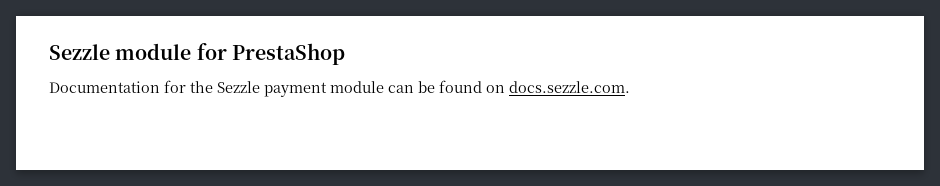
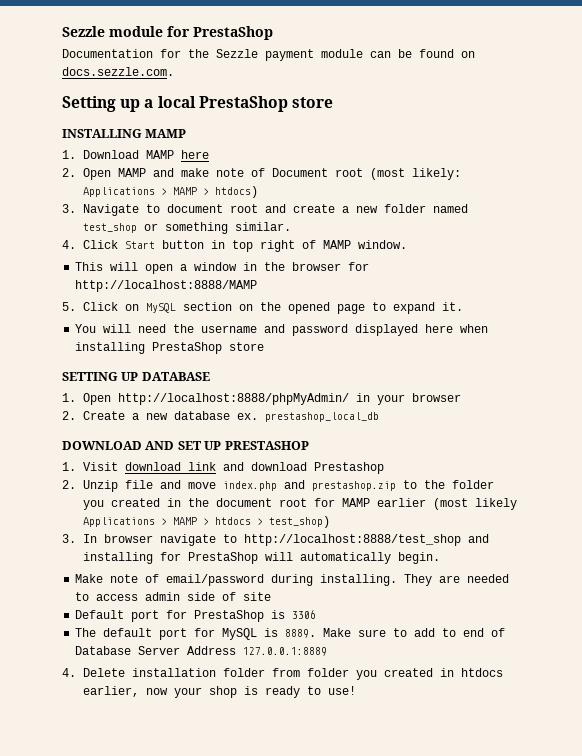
(630, 87) none -> [62,96,333,112] [62,129,187,138] [62,150,209,159] [62,168,461,180] [82,186,258,198] [62,204,468,216] [82,222,291,234] [62,240,407,252] [75,262,370,274] [75,280,258,292] [62,302,463,314] [75,324,489,336] [75,342,265,354] [62,372,210,381] [62,393,461,405] [62,411,379,422] [62,441,309,450] [62,462,384,474] [62,480,494,492] [82,498,517,510] [82,516,330,528] [62,534,489,546] [82,552,440,564] [75,574,510,586] [75,592,272,601] [75,610,317,622] [75,628,506,640] [75,646,328,656] [62,668,503,680] [82,686,356,698] // Setting up a local PrestaShop store // INSTALLING MAMP // 1. Download MAMP here // 2. Open MAMP and make note of Document root (most likely: Applications > MAMP > htdocs) // 3. Navigate to document root and create a new folder named test_shop or something similar. // 4. Click Start button in top right of MAMP window. // This will open a window in the browser for http://localhost:8888/MAMP // 5. Click on MySQL section on the opened page to expand it. // You will need the username and password displayed here when installing PrestaShop store // SETTING UP DATABASE // 1. Open http://localhost:8888/phpMyAdmin/ in your browser // 2. Create a new database ex. prestashop_local_db // DOWNLOAD AND SET UP PRESTASHOP // 1. Visit download link and download Prestashop // 2. Unzip file and move index.php and prestashop.zip to the folder you created in the document root for MAMP earlier (most likely Applications > MAMP > htdocs > test_shop) // 3. In browser navigate to http://localhost:8888/test_shop and installing for PrestaShop will automatically begin. // Make note of email/password during installing. They are needed to access admin side of site // Default port for PrestaShop is 3306 // The default port for MySQL is 8889. Make sure to add to end of Database Server Address 127.0.0.1:8889 // 4. Delete installation folder from folder you created in htdocs earlier, now your shop is ready to use!

